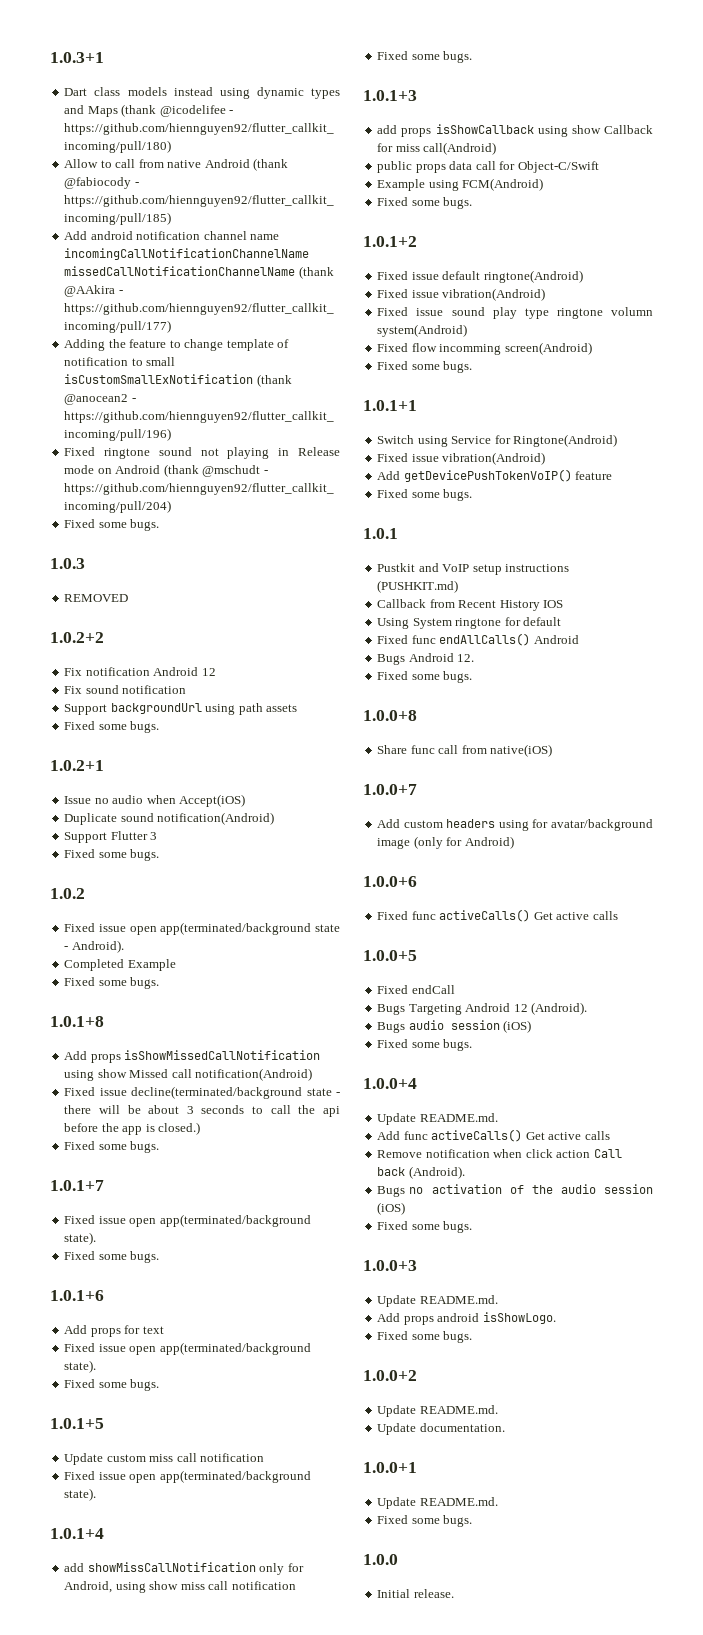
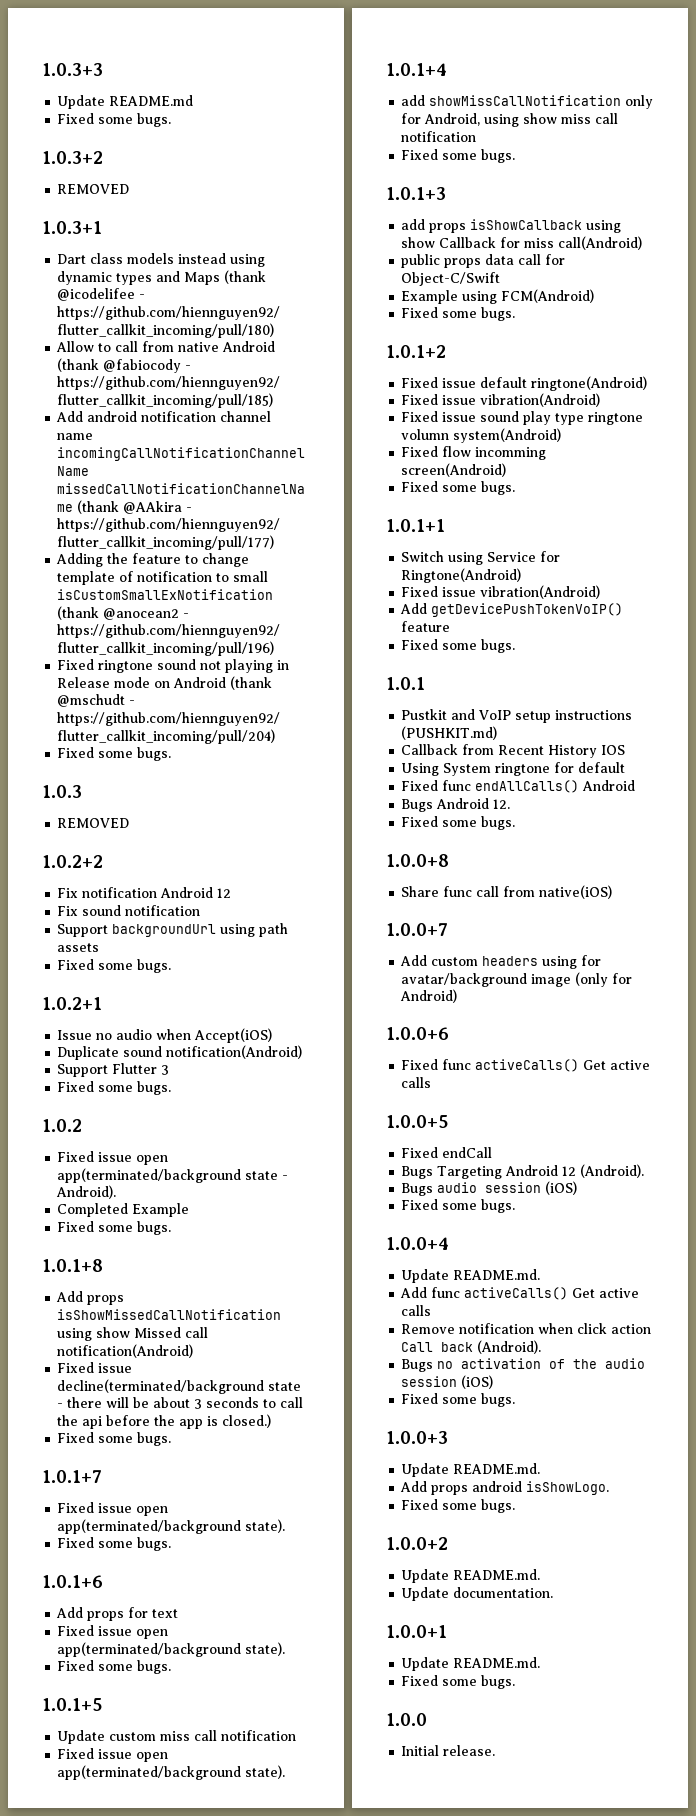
(50, 57) none -> [42,63,103,76] [57,95,194,109] [57,113,172,127] [42,151,103,164] [57,184,130,194] 1.0.3+3 // Update README.md // Fixed some bugs. // 1.0.3+2 // REMOVED //

